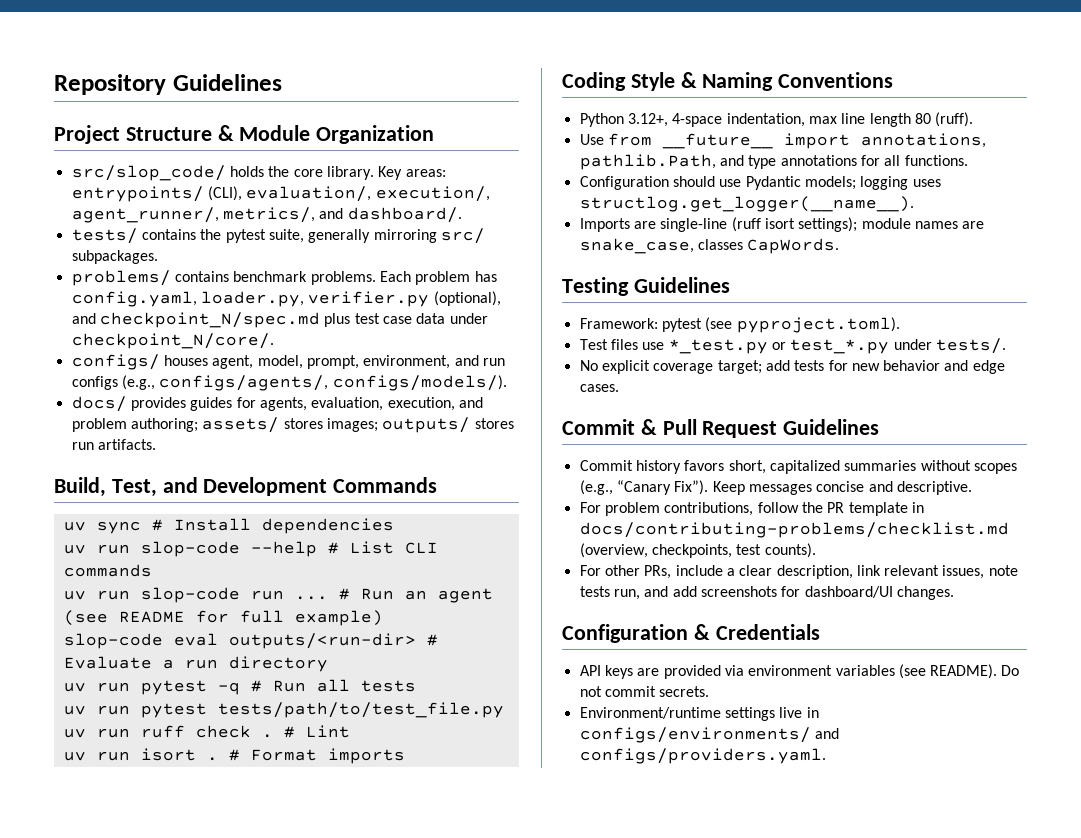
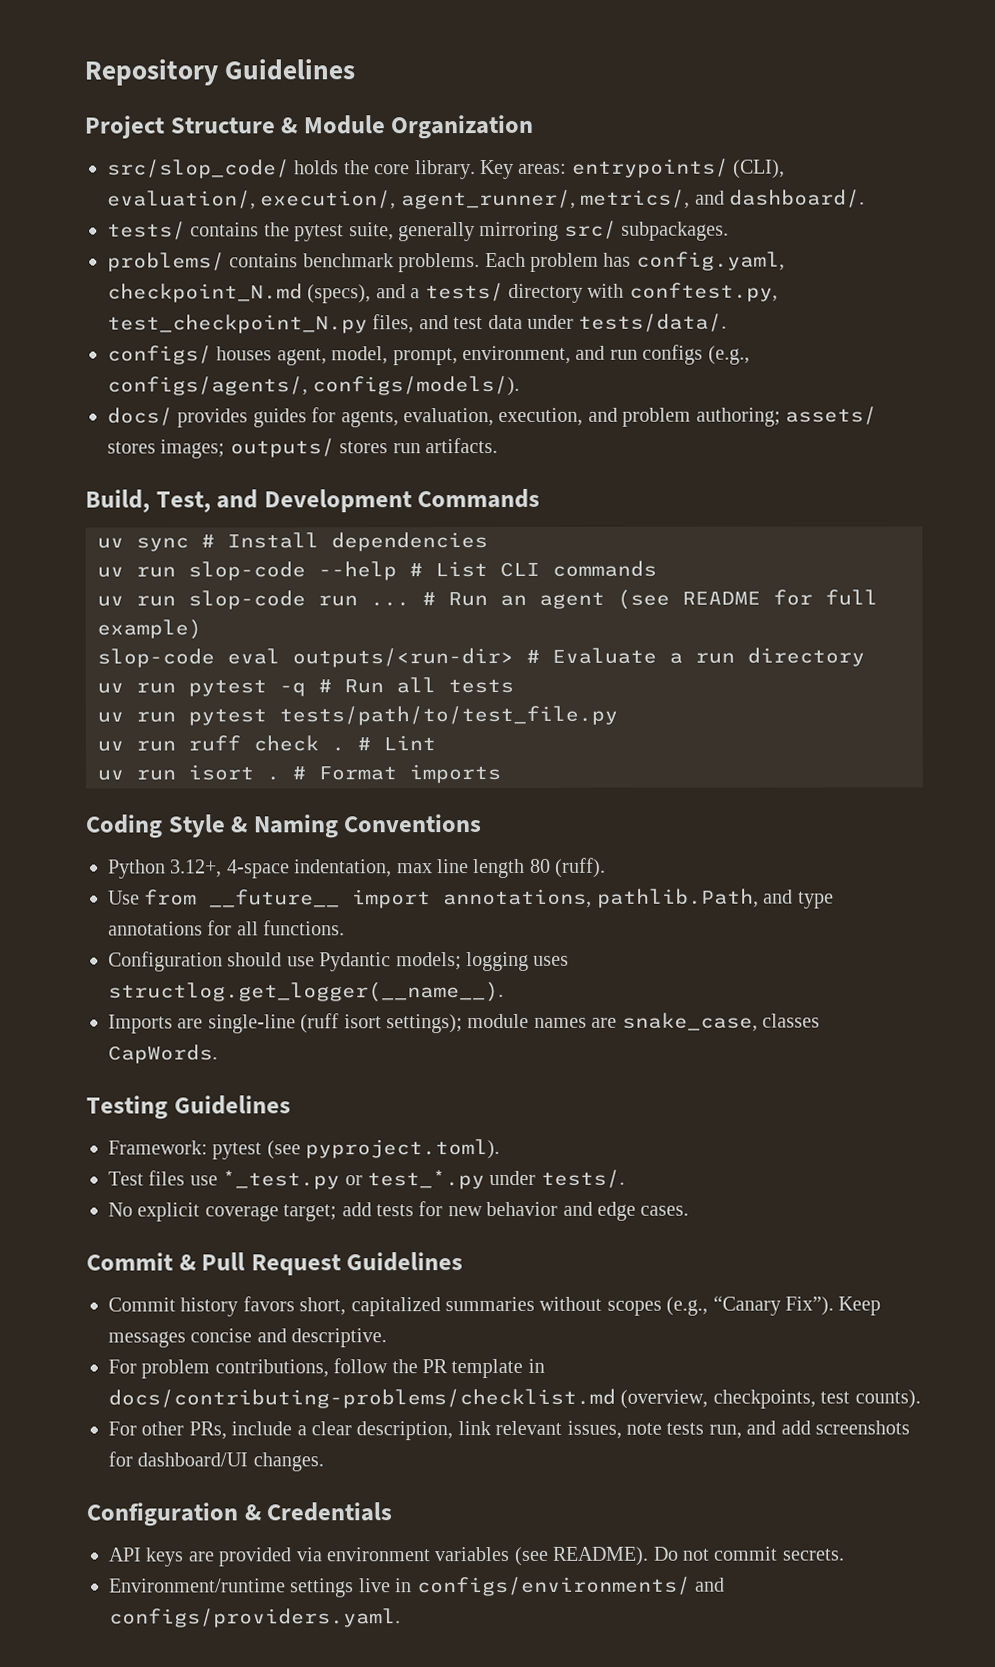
[200,291,501,307] [71,312,412,328] loader.py, verifier.py (optional), and checkpoint_N/spec.md plus test case -> [107,282,778,304] [107,314,484,334] checkpoint_N.md (specs), and a tests/ directory with conftest.py, test_checkpoint_N.py files, and test
[71,333,274,349] checkpoint_N/core/. -> [578,313,728,332] tests/data/.

